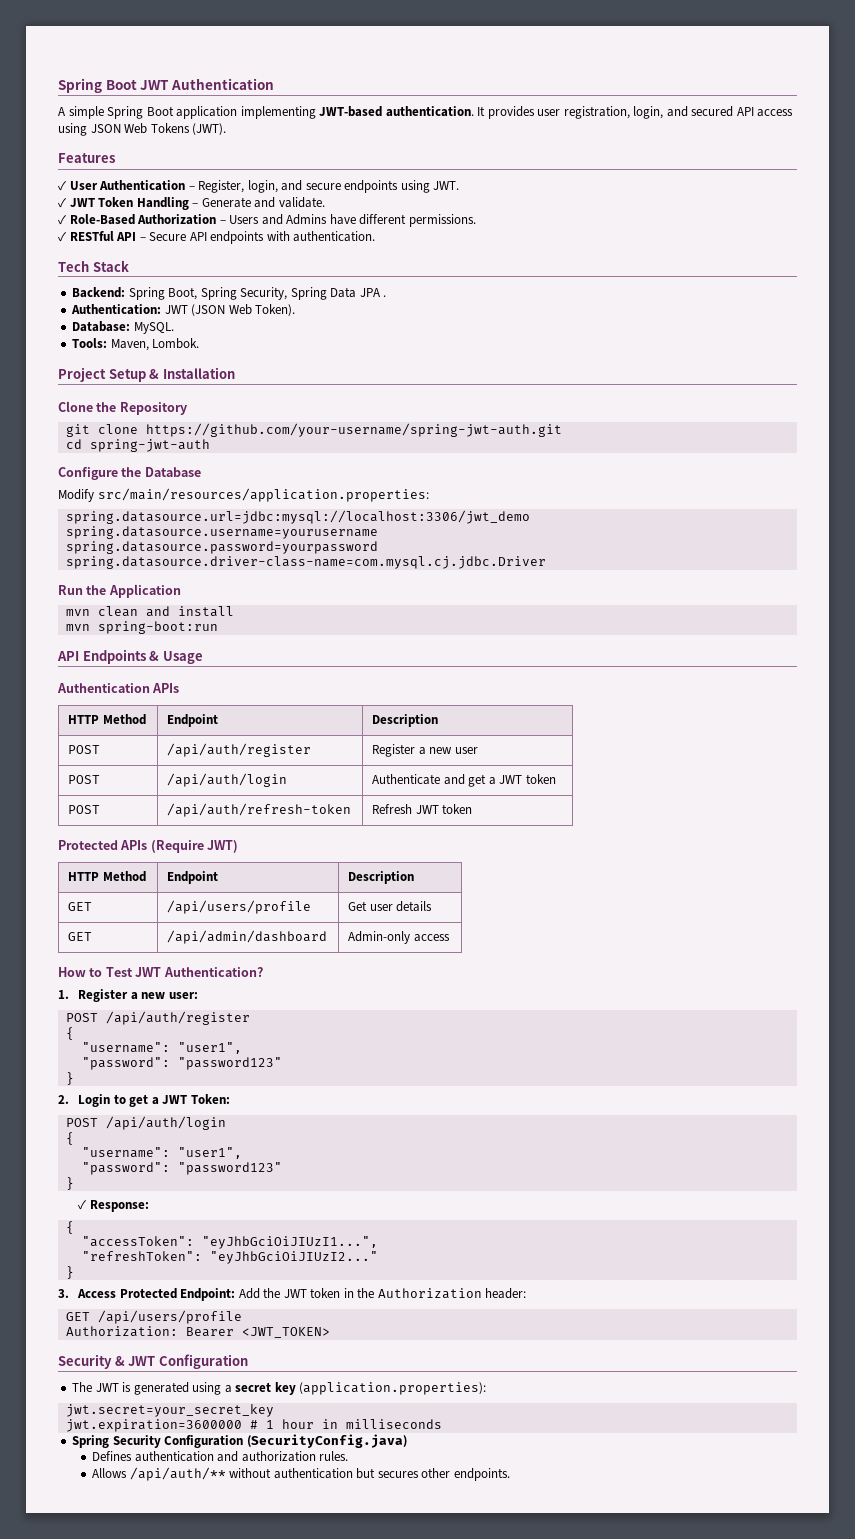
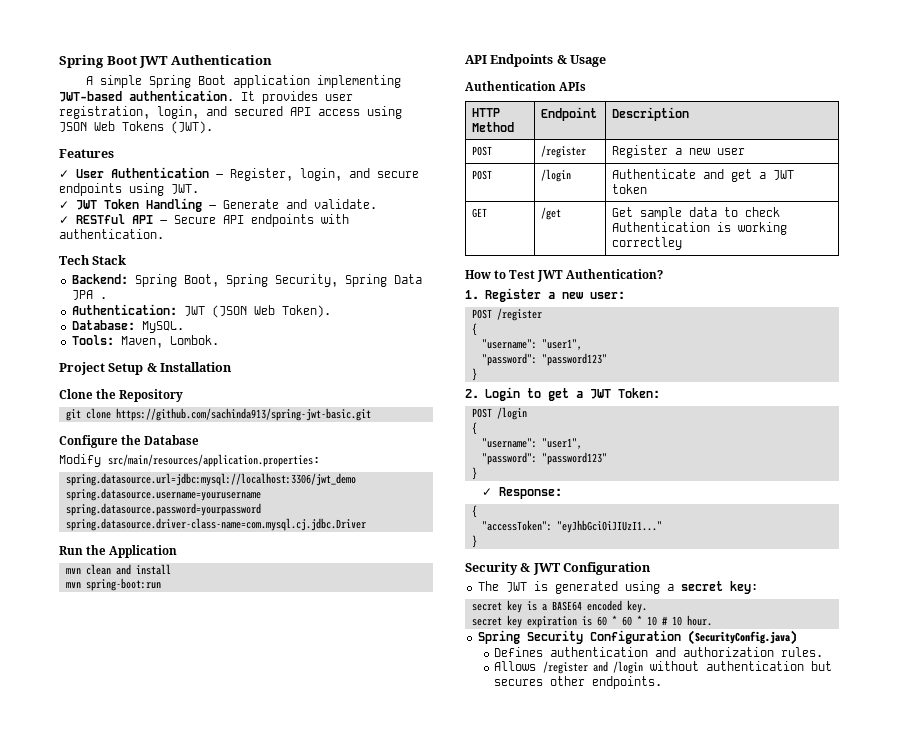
[58,214,476,227] // ✓ Role-Based Authorization – Users and Admins have different permissions. -> (377, 204) none
[145,423,562,437] [65,439,210,452] https://github.com/your-username/spring-jwt-auth.git // cd spring-jwt-auth -> [115,408,371,421] https://github.com/sachinda913/spring-jwt-basic.git
[167,743,312,757] /api/auth/register -> [541,145,587,158] /register
[167,773,288,787] /api/auth/login -> [541,169,572,182] /login
[68,805,101,814] [167,803,352,817] [372,804,473,814] [58,840,239,853] [68,871,146,882] [167,871,219,884] [348,871,415,884] [68,902,93,911] [167,900,312,914] // POST | /api/auth/refresh-token | Refresh JWT token // Protected APIs (Require JWT) // HTTP Method | Endpoint | Description // GET | /api/users/profile -> [472,208,488,218] [541,207,562,220] // GET | /get
[369,901,433,912] [68,932,93,941] [167,930,328,944] [348,931,450,944] user details // GET | /api/admin/dashboard | Admin-only access -> [640,207,781,220] [612,222,788,235] [612,237,683,250] sample data to check Authentication is working correctley
[105,1011,250,1025] /api/auth/register -> [496,308,542,321] /register
[105,1116,226,1130] /api/auth/login -> [496,407,527,420] /login
[201,1236,378,1249] [81,1251,378,1264] [65,1266,74,1279] [58,1288,527,1301] [65,1310,242,1324] [65,1326,330,1338] "eyJhbGciOiJIUzI1...", // "refreshToken": "eyJhbGciOiJIUzI2..." // } // 3. Access Protected Endpoint: Add the JWT token in the Authorization header: // GET /api/users/profile // Authorization: Bearer <JWT_TOKEN> -> [556,520,662,533] [471,535,477,548] "eyJhbGciOiJIUzI1..." // }
[274,1382,487,1395] [65,1404,274,1417] [65,1419,442,1432] key (application.properties): // jwt.secret=your_secret_key // jwt.expiration=3600000 # 1 hour in milliseconds -> [729,581,758,594] [471,600,647,613] [471,615,712,628] key: // secret key is a BASE64 encoded key. // secret key expiration is 60 * 60 * 10 # 10 hour.
[129,1467,226,1481] /api/auth/** -> [543,661,644,674] /register and /login

